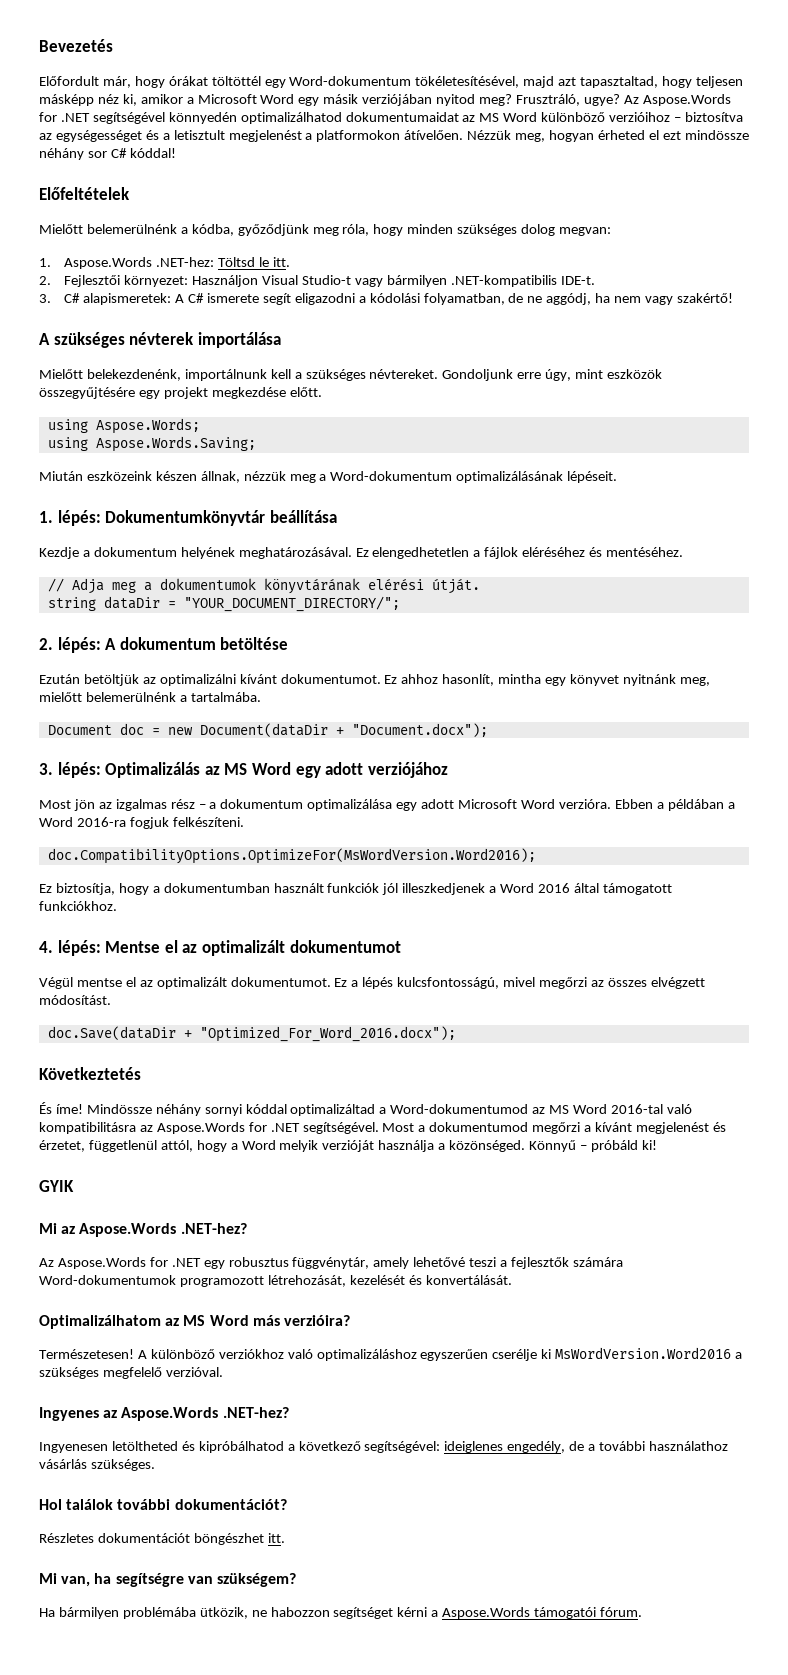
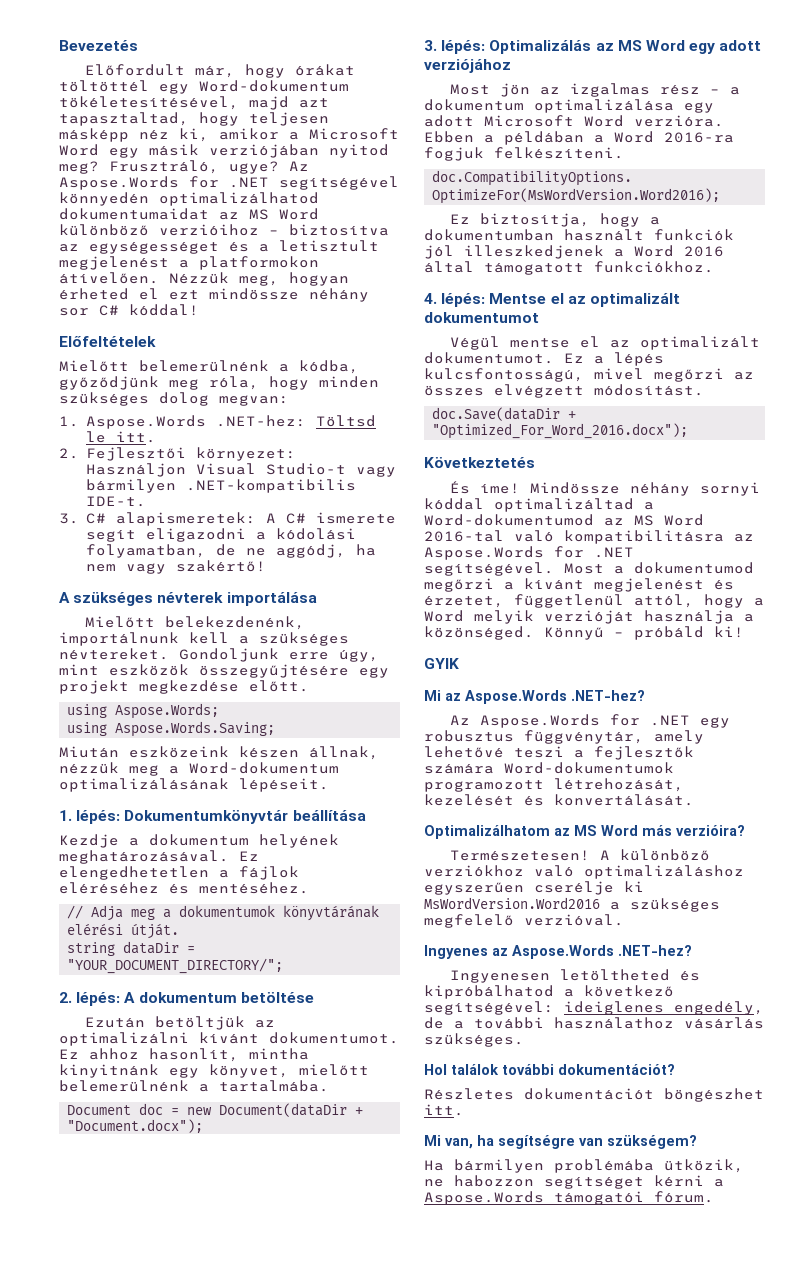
[545,674,710,686] egy könyvet nyitnánk meg, -> [59,1064,289,1078] kinyitnánk egy könyvet,

